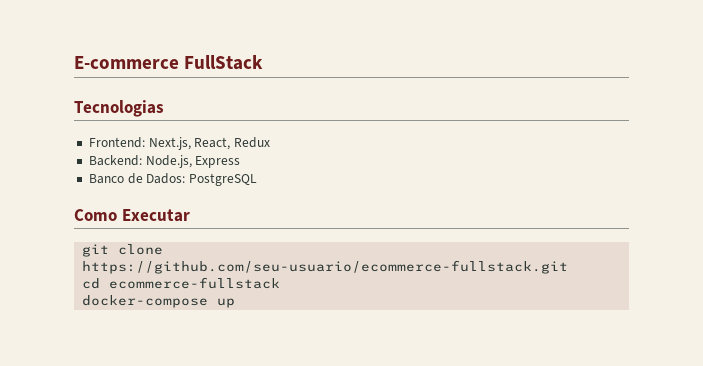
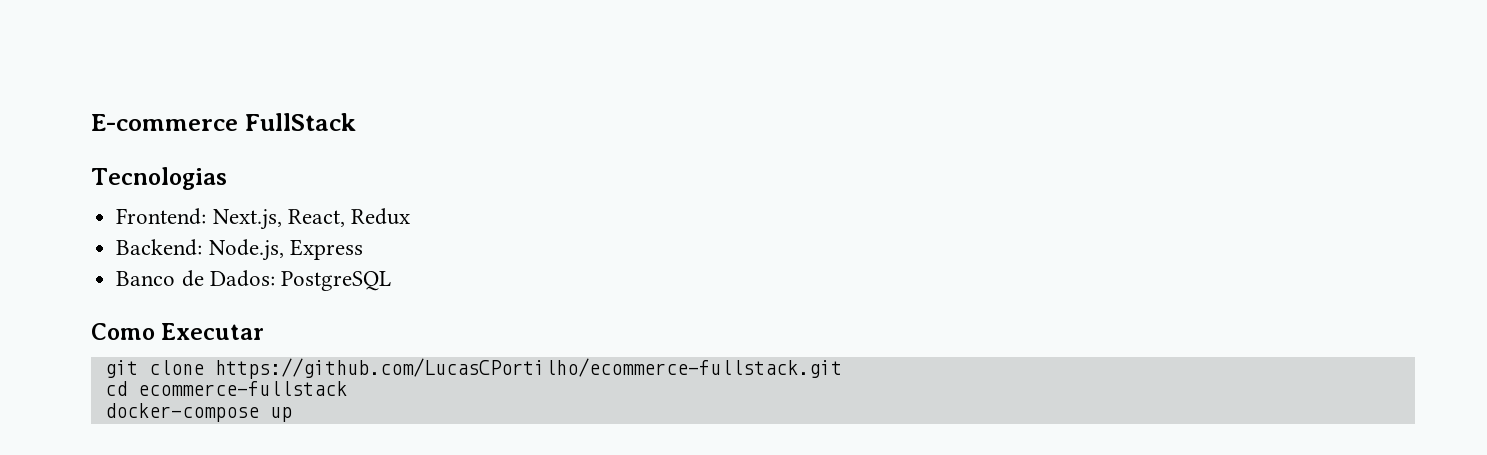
[82,260,569,274] https://github.com/seu-usuario/ecommerce-fullstack.git -> [214,358,842,379] https://github.com/LucasCPortilho/ecommerce-fullstack.git

